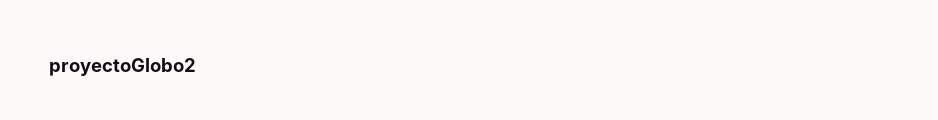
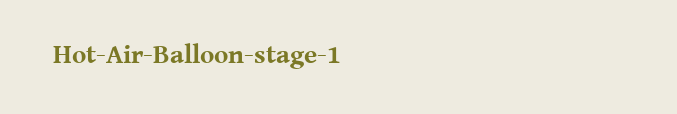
[49,58,196,76] proyectoGlobo2 -> [53,43,341,69] Hot-Air-Balloon-stage-1

